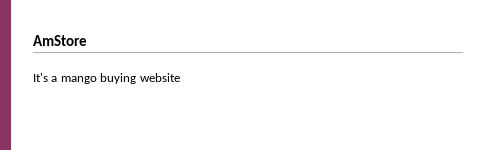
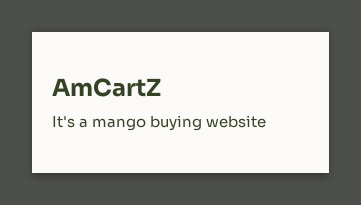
[33,35,87,46] AmStore -> [52,78,161,97] AmCartZ

